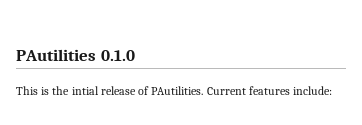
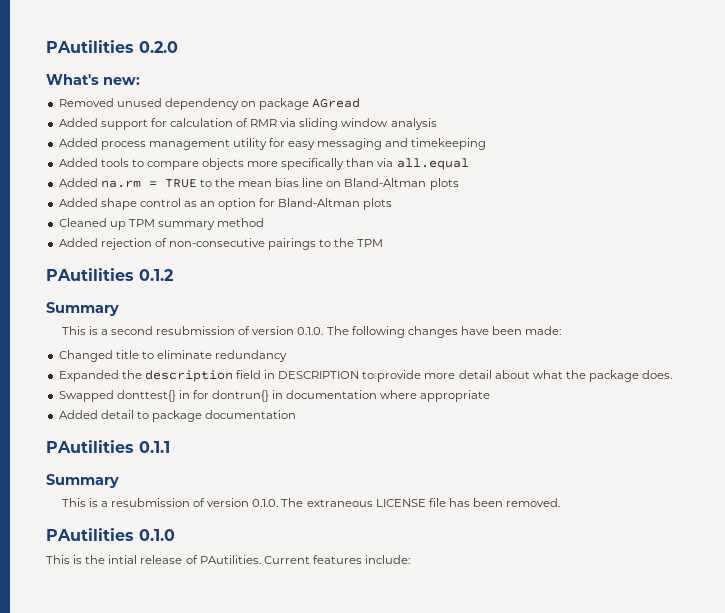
[16,49,96,61] PAutilities -> [46,40,178,53] [46,74,140,85] [58,98,361,110] [58,118,437,130] [58,138,487,150] [58,158,469,170] [58,178,459,190] [58,198,393,210] [58,218,265,230] [58,238,384,250] [46,268,173,281] [46,302,119,316] [61,326,562,338] [58,350,288,362] [58,370,673,382] [58,390,491,402] [58,410,297,422] [46,440,170,453] [46,474,119,488] [61,498,561,507] [46,528,134,541] PAutilities 0.2.0 // What's new: // Removed unused dependency on package AGread // Added support for calculation of RMR via sliding window analysis // Added process management utility for easy messaging and timekeeping // Added tools to compare objects more specifically than via all.equal // Added na.rm = TRUE to the mean bias line on Bland-Altman plots // Added shape control as an option for Bland-Altman plots // Cleaned up TPM summary method // Added rejection of non-consecutive pairings to the TPM // PAutilities 0.1.2 // Summary // This is a second resubmission of version 0.1.0. The following changes have been made: // Changed title to eliminate redundancy // Expanded the description field in DESCRIPTION to provide more detail about what the package does. // Swapped donttest{} in for dontrun{} in documentation where appropriate // Added detail to package documentation // PAutilities 0.1.1 // Summary // This is a resubmission of version 0.1.0. The extraneous LICENSE file has been removed. // PAutilities

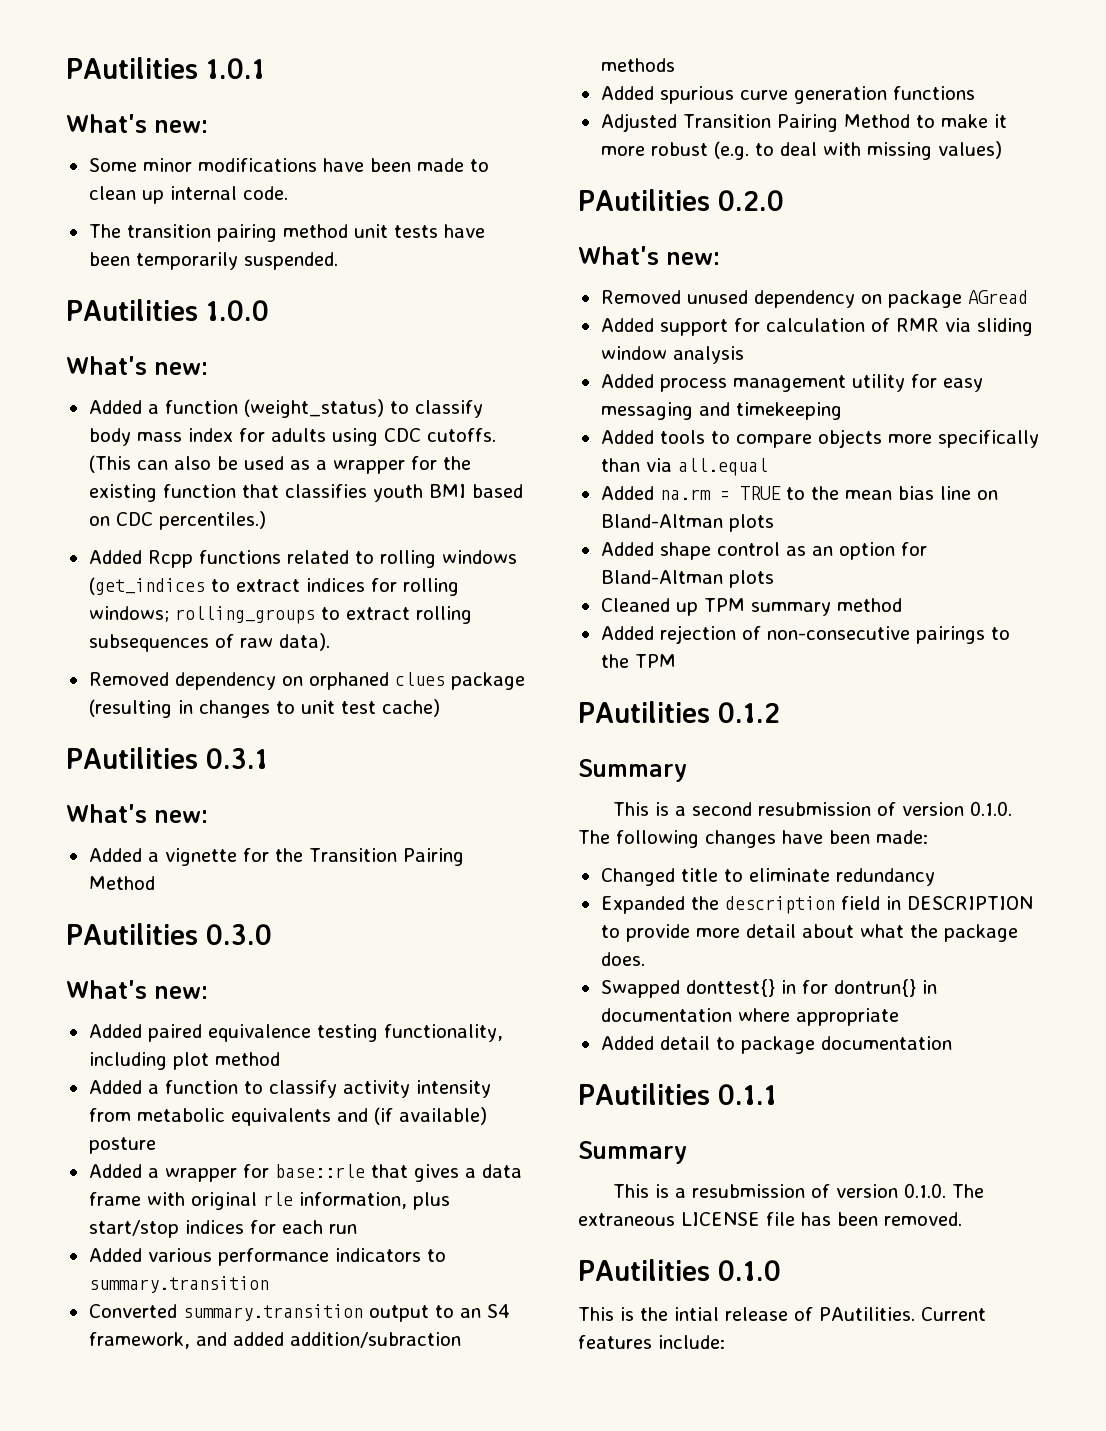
[46,40,134,53] PAutilities -> [66,57,265,79] [66,114,208,133] [88,158,489,172] [88,186,288,204] [88,224,485,242] [88,252,338,270] [66,299,269,321] [66,356,208,375] [88,399,483,418] [88,428,496,446] [88,455,471,474] [88,484,523,502] [88,511,266,530] [88,550,517,568] [88,577,459,596] [88,606,472,624] [88,633,330,652] [88,672,525,690] [88,699,440,718] [66,747,268,769] [66,804,208,823] [88,848,464,866] [88,876,155,890] [66,923,272,945] [66,980,208,999] [88,1024,503,1042] [88,1052,280,1070] [88,1080,491,1098] [88,1107,487,1126] [88,1137,156,1154] [88,1164,522,1182] [88,1192,450,1210] [88,1220,357,1238] [88,1248,446,1266] [88,1276,269,1293] [88,1304,510,1322] [88,1332,461,1349] [600,58,675,72] [600,86,975,104] [600,113,1007,132] [600,141,1002,160] [578,189,710,211] PAutilities 1.0.1 // What's new: // Some minor modifications have been made to clean up internal code. // The transition pairing method unit tests have been temporarily suspended. // PAutilities 1.0.0 // What's new: // Added a function (weight_status) to classify body mass index for adults using CDC cutoffs. (This can also be used as a wrapper for the existing function that classifies youth BMI based on CDC percentiles.) // Added Rcpp functions related to rolling windows (get_indices to extract indices for rolling windows; rolling_groups to extract rolling subsequences of raw data). // Removed dependency on orphaned clues package (resulting in changes to unit test cache) // PAutilities 0.3.1 // What's new: // Added a vignette for the Transition Pairing Method // PAutilities 0.3.0 // What's new: // Added paired equivalence testing functionality, including plot method // Added a function to classify activity intensity from metabolic equivalents and (if available) posture // Added a wrapper for base::rle that gives a data frame with original rle information, plus start/stop indices for each run // Added various performance indicators to summary.transition // Converted summary.transition output to an S4 framework, and added addition/subraction methods // Added spurious curve generation functions // Adjusted Transition Pairing Method to make it more robust (e.g. to deal with missing values) // PAutilities

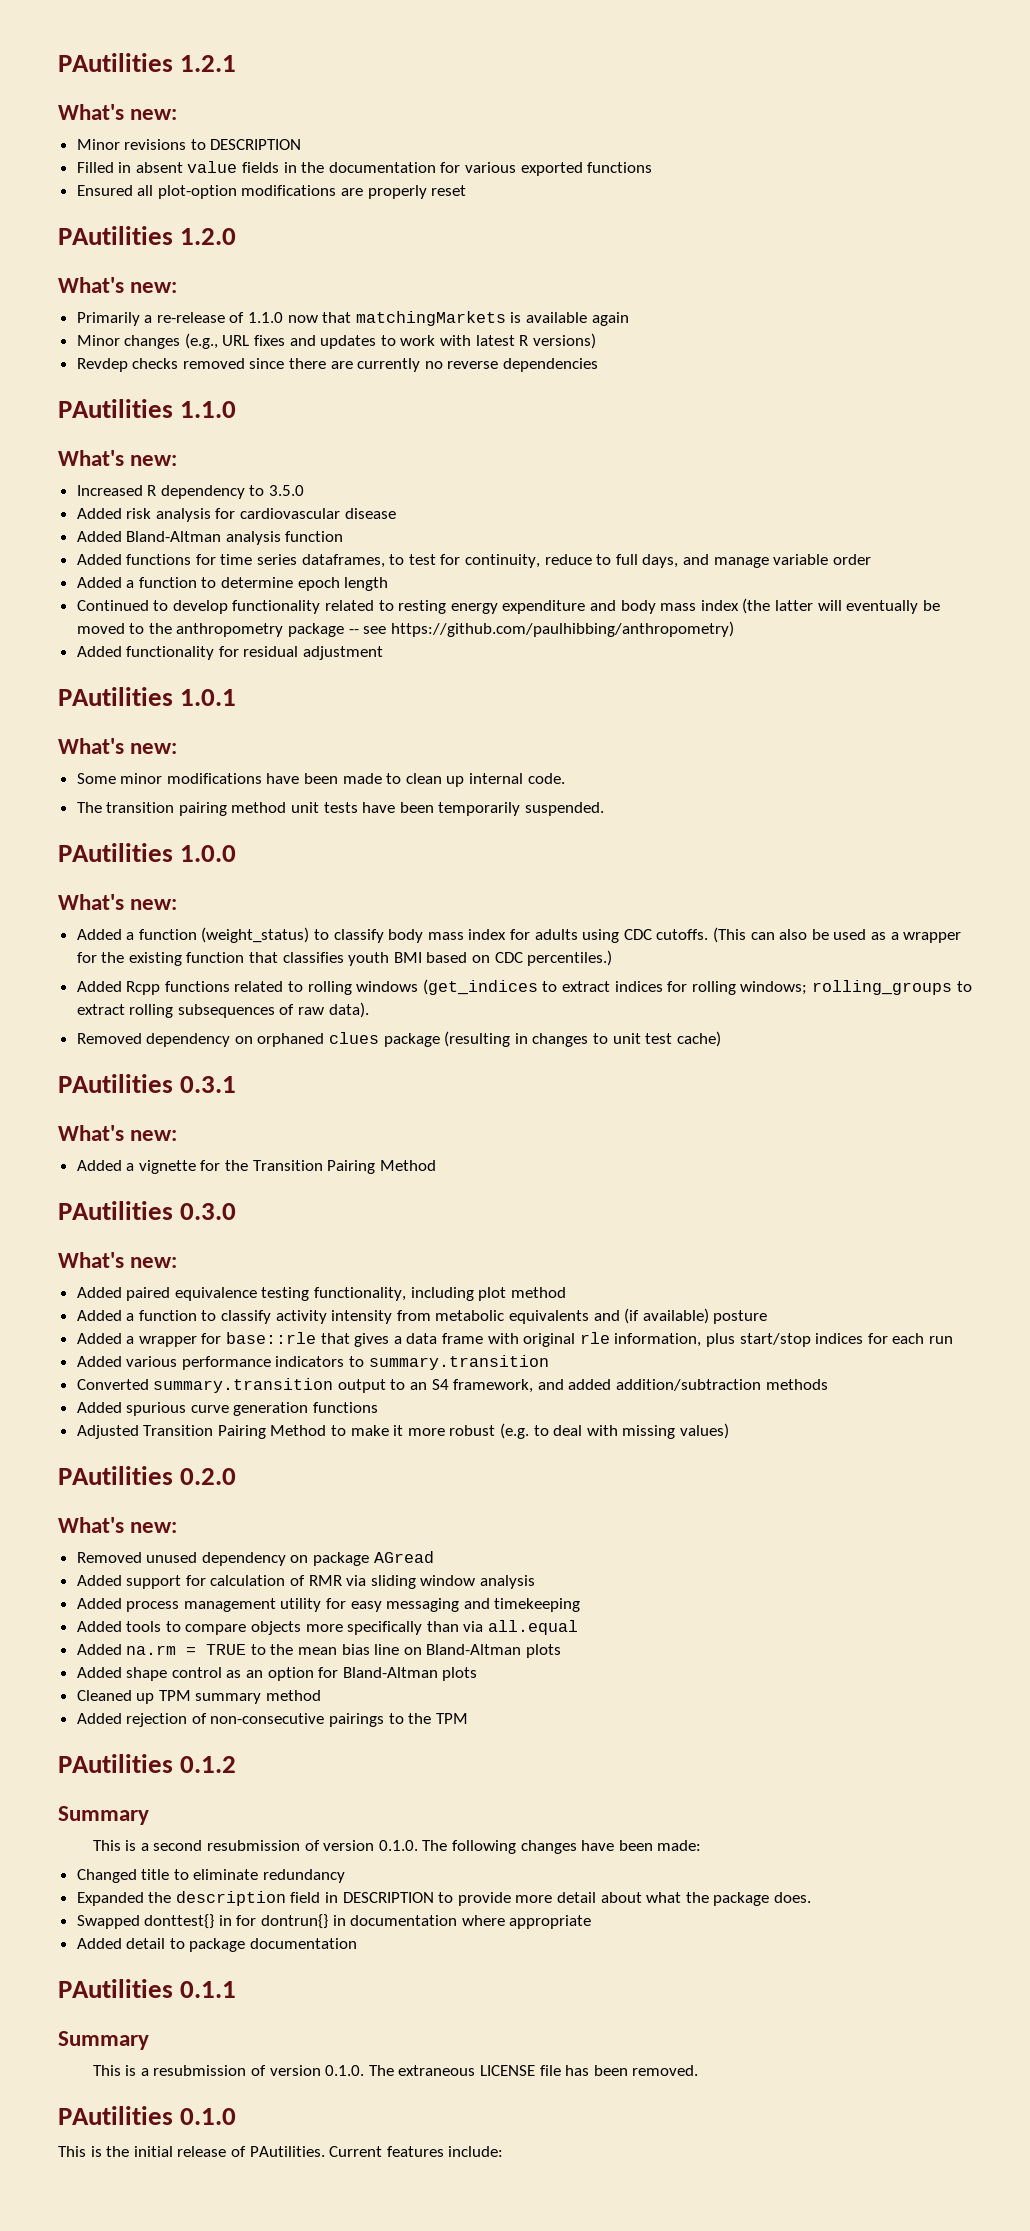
[66,57,198,79] PAutilities -> [58,53,237,72] [58,104,178,120] [76,139,302,150] [76,161,653,176] [76,185,467,199] [58,226,237,245] [58,277,178,293] [76,311,629,326] [76,333,596,349] [76,358,599,372] [58,399,237,418] [58,450,178,466] [76,485,305,499] [76,508,396,522] [76,531,344,545] [76,554,871,568] [76,577,389,591] [76,598,940,614] [76,621,734,637] [76,646,384,660] [58,687,173,706] PAutilities 1.2.1 // What's new: // Minor revisions to DESCRIPTION // Filled in absent value fields in the documentation for various exported functions // Ensured all plot-option modifications are properly reset // PAutilities 1.2.0 // What's new: // Primarily a re-release of 1.1.0 now that matchingMarkets is available again // Minor changes (e.g., URL fixes and updates to work with latest R versions) // Revdep checks removed since there are currently no reverse dependencies // PAutilities 1.1.0 // What's new: // Increased R dependency to 3.5.0 // Added risk analysis for cardiovascular disease // Added Bland-Altman analysis function // Added functions for time series dataframes, to test for continuity, reduce to full days, and manage variable order // Added a function to determine epoch length // Continued to develop functionality related to resting energy expenditure and body mass index (the latter will eventually be moved to the anthropometry package -- see https://github.com/paulhibbing/anthropometry) // Added functionality for residual adjustment // PAutilities
[289,1332,461,1348] addition/subraction -> [616,1379,762,1391] addition/subtraction
[674,1307,719,1321] intial -> [133,2146,173,2157] initial

